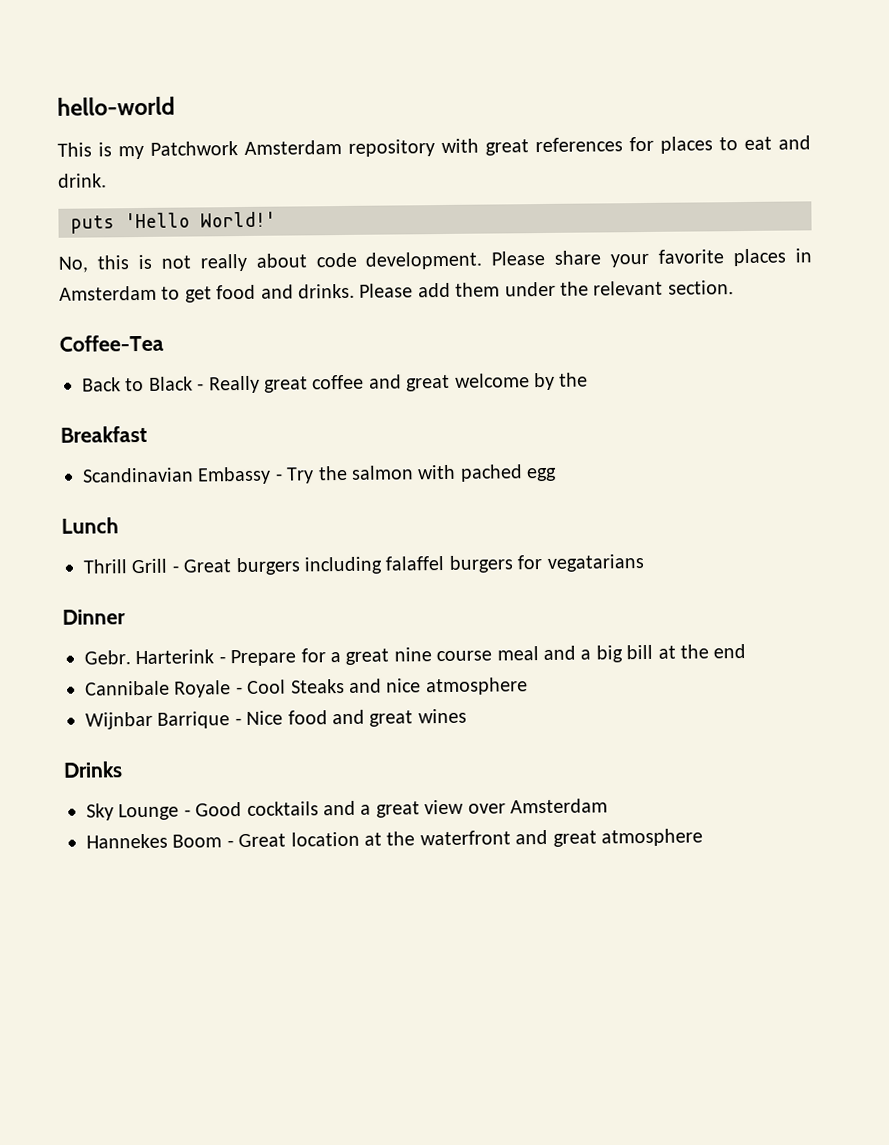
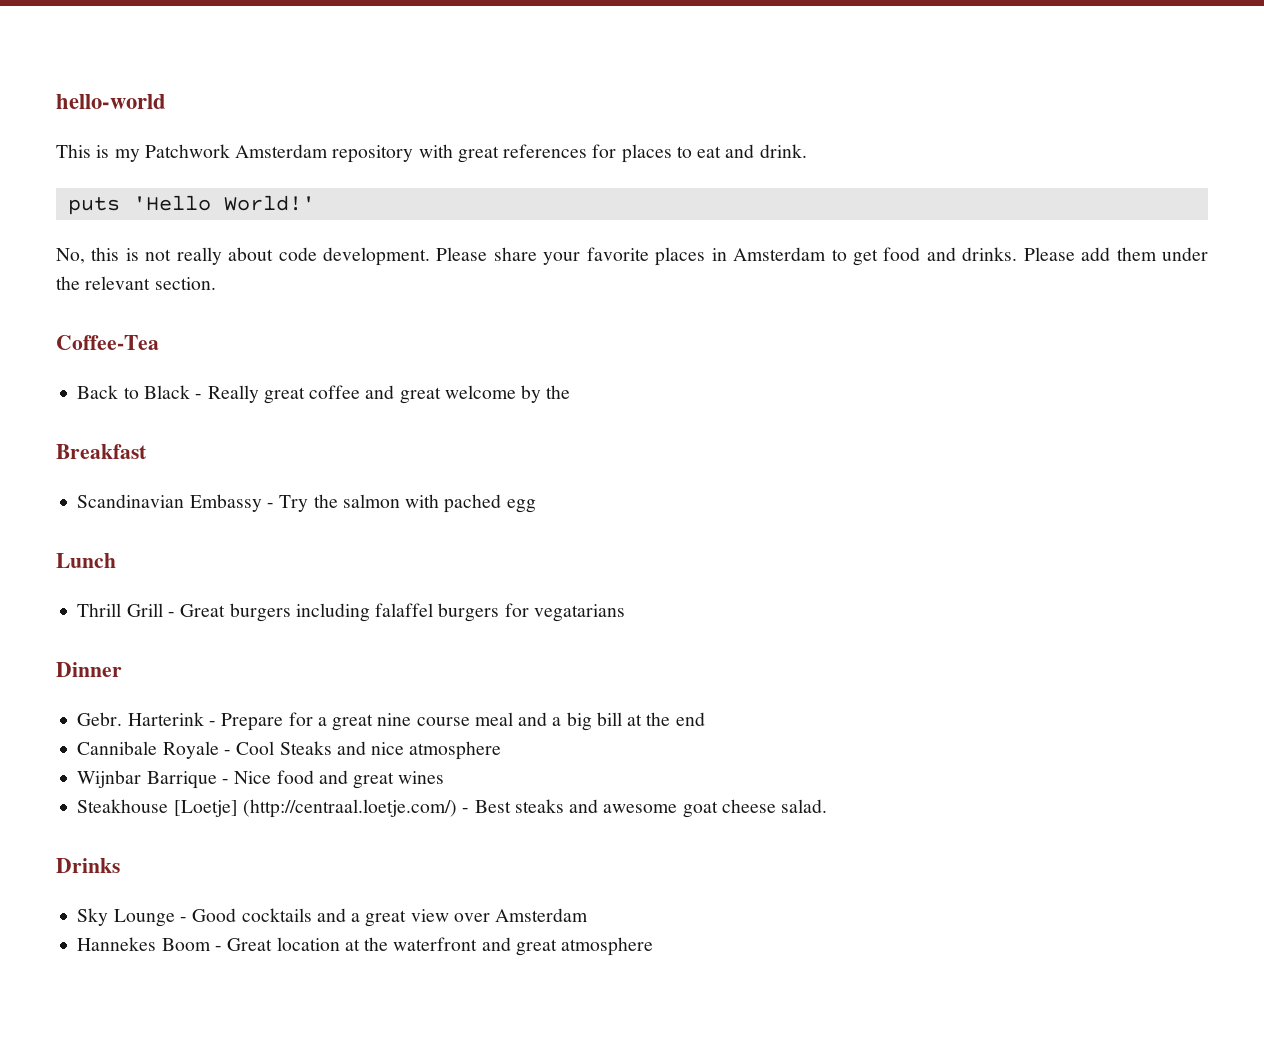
(467, 716) none -> [77,799,828,818] // Steakhouse [Loetje] (http://centraal.loetje.com/) - Best steaks and awesome goat cheese salad.

